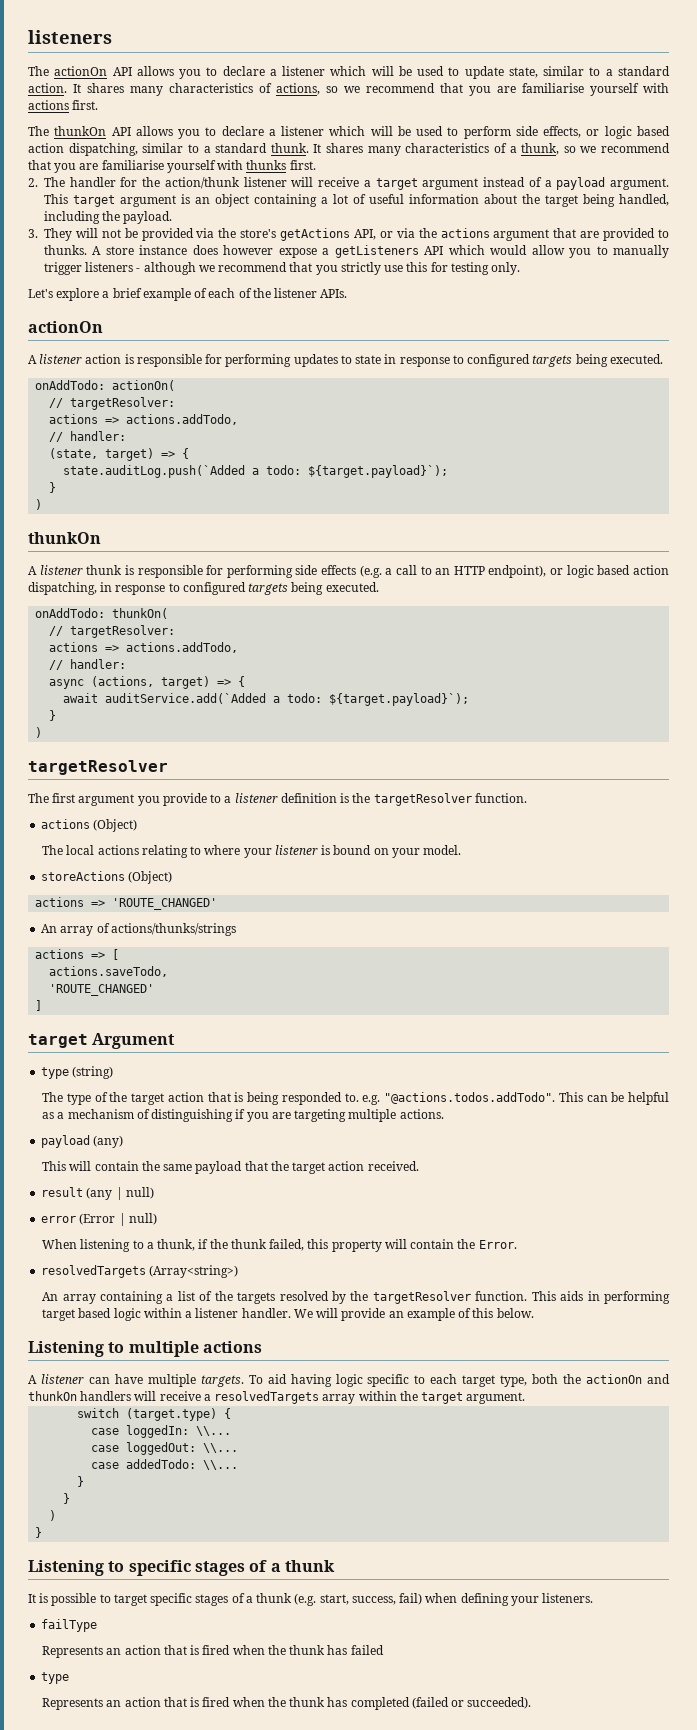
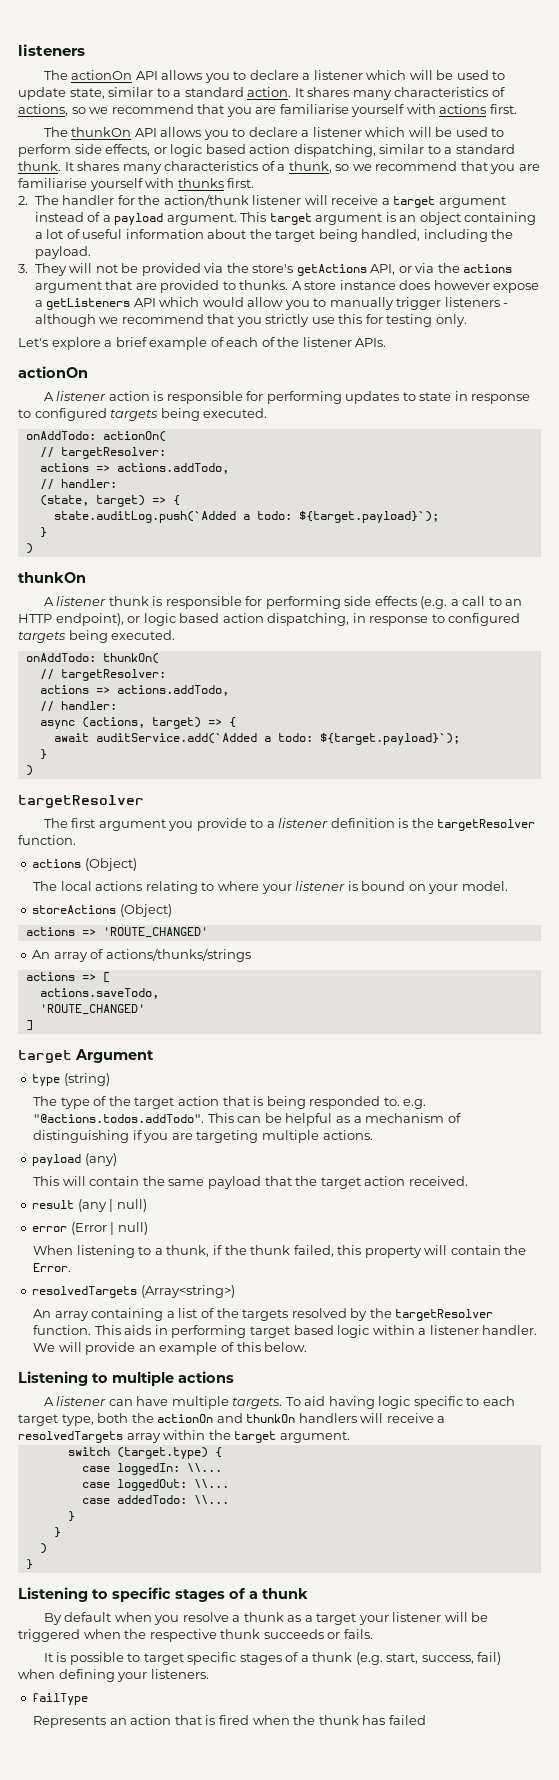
(335, 1566) none -> [43,1612,489,1625] [18,1629,373,1642] // By default when you resolve a thunk as a target your listener will be triggered when the respective thunk succeeds or fails.
[41,1672,70,1684] [42,1697,532,1710] // type // Represents an action that is fired when the thunk has completed (failed or succeeded). -> (426, 1720) none

